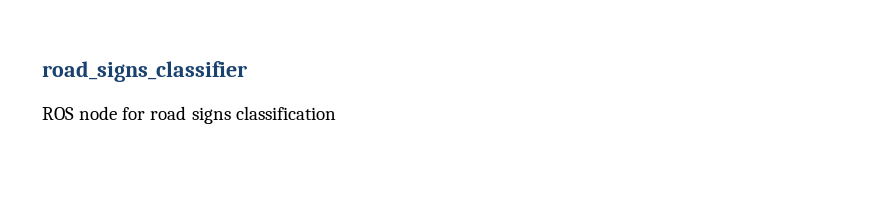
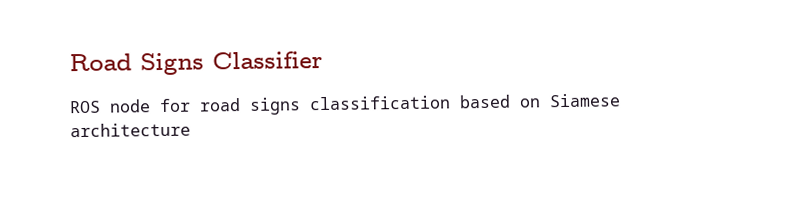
[42,61,247,82] road_signs_classifier -> [69,51,323,76] Road Signs Classifier
(336, 113) none -> [459,93,621,109] [70,122,191,138] based on Siamese architecture

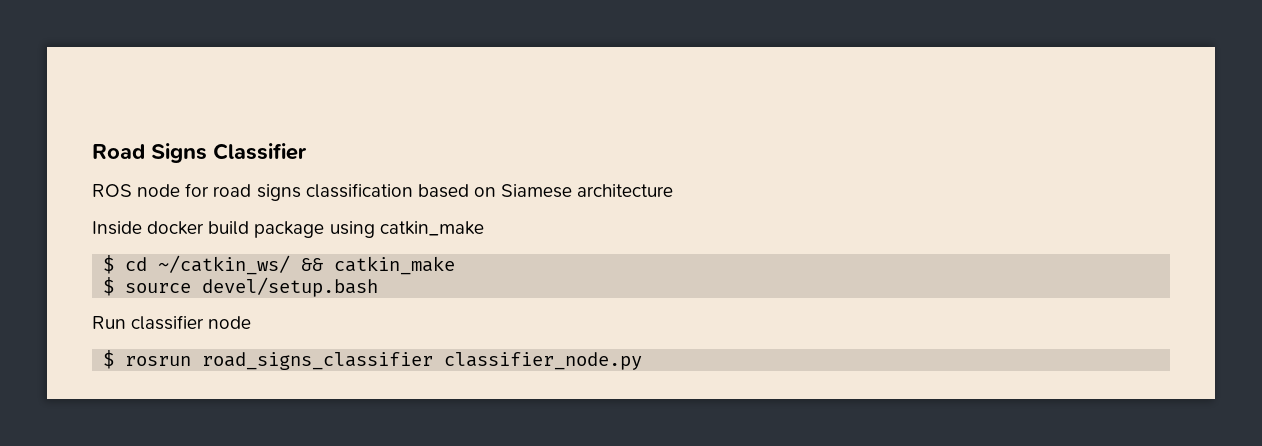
(191, 130) none -> [92,221,484,238] [103,255,456,275] [103,277,379,297] [92,315,252,330] [103,350,643,370] // Inside docker build package using catkin_make // $ cd ~/catkin_ws/ && catkin_make // $ source devel/setup.bash // Run classifier node // $ rosrun road_signs_classifier classifier_node.py

